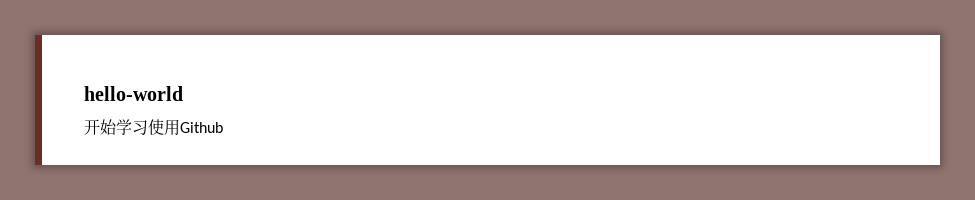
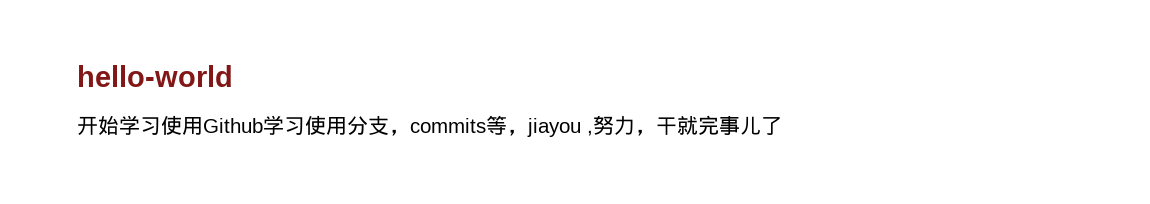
(223, 127) none -> [263,115,782,137] 学习使用分支，commits等，jiayou ,努力，干就完事儿了

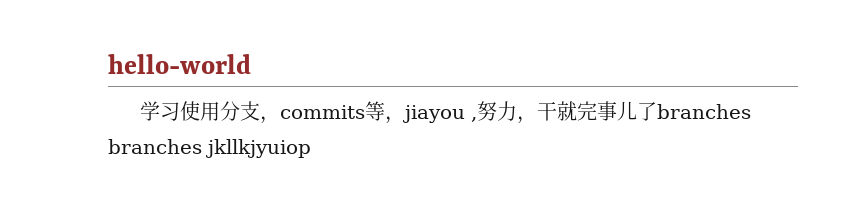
[77,115,263,136] 开始学习使用Github -> (251, 64) none
(782, 126) none -> [656,104,751,119] [108,139,311,158] branches branches jkllkjyuiop

